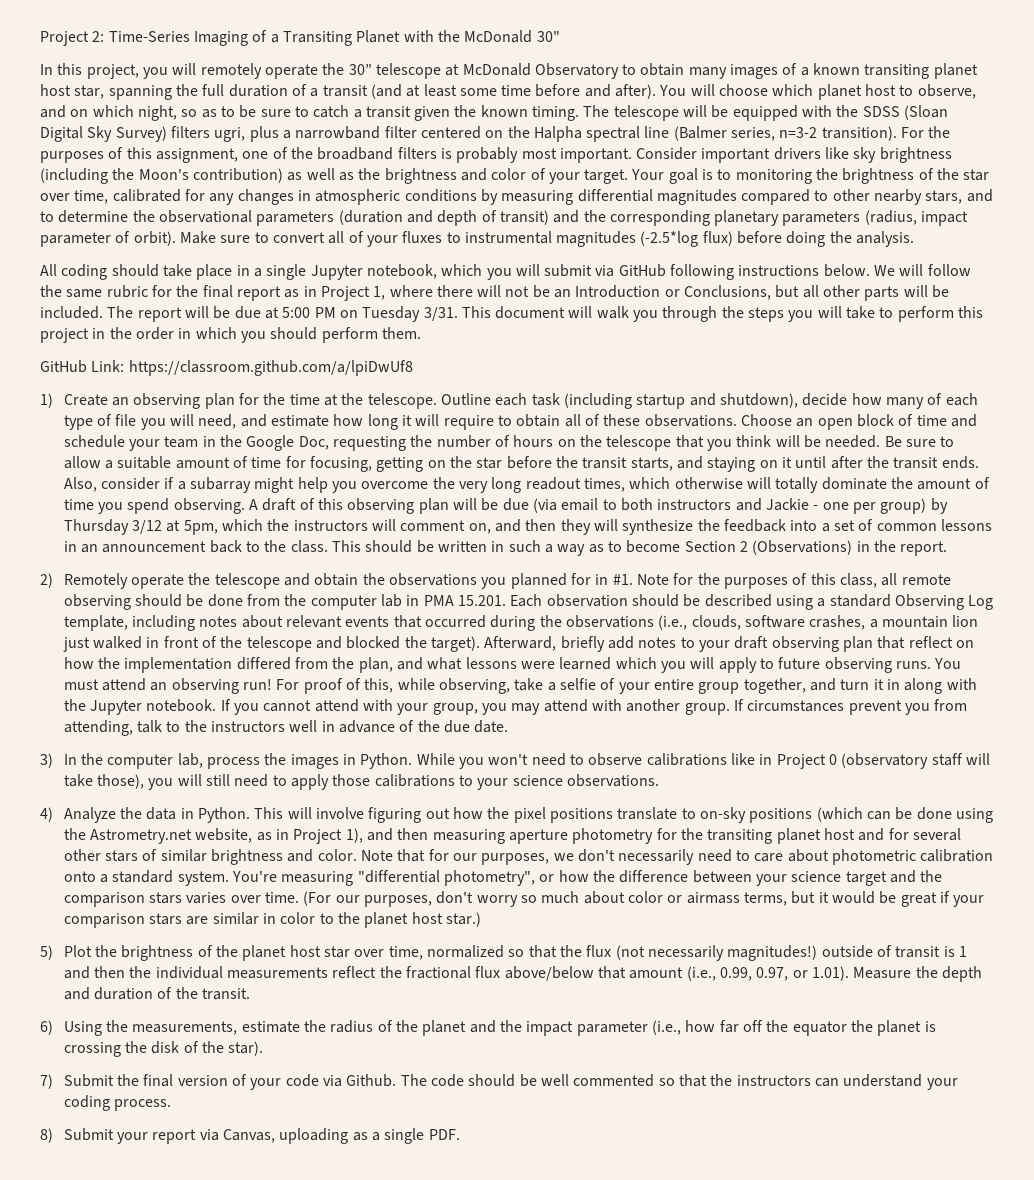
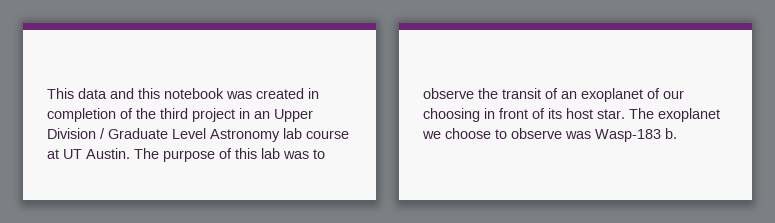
[40,30,560,46] [40,63,978,79] [40,84,976,100] [40,105,949,121] [40,126,951,142] [40,147,952,163] [40,168,990,184] [40,189,993,205] [40,210,969,226] [40,231,915,247] [40,264,971,280] [40,285,950,301] [40,306,984,322] [40,327,421,343] [40,360,413,376] [40,393,978,409] [63,414,977,430] [63,435,955,451] [63,456,979,472] [63,477,990,493] [63,498,948,514] [63,519,992,535] [63,540,948,556] [40,573,951,589] [63,594,994,610] [63,615,979,631] [62,636,974,652] [63,657,962,673] [63,678,977,694] [63,699,968,715] [63,720,509,736] [40,753,990,769] [63,774,659,790] [40,807,993,823] [63,828,961,844] [63,849,994,865] [63,870,943,886] [63,891,985,907] [63,912,482,928] [40,945,967,961] [63,966,982,982] [63,987,251,1000] [40,1020,936,1036] [63,1041,264,1057] [40,1074,958,1090] [63,1095,172,1111] [40,1128,460,1144] Project 2: Time-Series Imaging of a Transiting Planet with the McDonald 30" // In this project, you will remotely operate the 30” telescope at McDonald Observatory to obtain many images of a known transiting planet host star, spanning the full duration of a transit (and at least some time before and after). You will choose which planet host to observe, and on which night, so as to be sure to catch a transit given the known timing. The telescope will be equipped with the SDSS (Sloan Digital Sky Survey) filters ugri, plus a narrowband filter centered on the Halpha spectral line (Balmer series, n=3-2 transition). For the purposes of this assignment, one of the broadband filters is probably most important. Consider important drivers like sky brightness (including the Moon's contribution) as well as the brightness and color of your target. Your goal is to monitoring the brightness of the star over time, calibrated for any changes in atmospheric conditions by measuring differential magnitudes compared to other nearby stars, and to determine the observational parameters (duration and depth of transit) and the corresponding planetary parameters (radius, impact parameter of orbit). Make sure to convert all of your fluxes to instrumental magnitudes (-2.5*log flux) before doing the analysis. // All coding should take place in a single Jupyter notebook, which you will submit via GitHub following instructions below. We will follow the same rubric for the final report as in Project 1, where there will not be an Introduction or Conclusions, but all other parts will be included. The report will be due at 5:00 PM on Tuesday 3/31. This document will walk you through the steps you will take to perform this project in the order in which you should perform them. // GitHub Link: https://classroom.github.com/a/lpiDwUf8 // 1) Create an observing plan for the time at the telescope. Outline each task (including startup and shutdown), decide how many of each type of file you will need, and estimate how long it will require to obtain all of these observations. Choose an open block of time and schedule your team in the Google Doc, requesting the number of hours on the telescope that you think will be needed. Be sure to allow a suitable amount of time for focusing, getting on the star before the transit starts, and staying on it until after the transit ends. Also, consider if a subarray might help you overcome the very long readout times, which otherwise will totally dominate the amount of time you spend observing. A draft of this observing plan will be due (via email to both instructors and Jackie - one per group) by Thursday 3/12 at 5pm, which the instructors will comment on, and then they will synthesize the feedback into a set of common lessons in an announcement back to the class. This should be written in such a way as to become Section 2 (Observations) in the report. // 2) Remotely operate the telescope and obtain the observations you planned for in #1. Note for the purposes of this class, all remote observing should be done from the computer lab in PMA 15.201. Each observation should be described using a standard Observing Log template, including notes about relevant events that occurred during the observations (i.e., clouds, software crashes, a mountain lion just walked in front of the telescope and blocked the target). Afterward, briefly add notes to your draft observing plan that reflect on how the implementation differed from the plan, and what lessons were learned which you will apply to future observing runs. You must attend an observing run! For proof of this, while observing, take a selfie of your entire group together, and turn it in along with the Jupyter notebook. If you cannot attend with your group, you may attend with another group. If circumstances prevent you from attending, talk to the instructors well in advance of the due date. // 3) In the computer lab, process the images in Python. While you won't need to observe calibrations like in Project 0 (observatory staff will take those), you will still need to apply those calibrations to your science observations. // 4) Analyze the data in Python. This will involve figuring out how the pixel positions translate to on-sky positions (which can be done using the Astrometry.net website, as in Project 1), and then measuring aperture photometry for the transiting planet host and for several other stars of similar brightness and color. Note that for our purposes, we don't necessarily need to care about photometric calibration onto a standard system. You're measuring "differential photometry", or how the difference between your science target and the comparison stars varies over time. (For our purposes, don't worry so much about color or airmass terms, but it would be great if your comparison stars are similar in color to the planet host star.) // 5) Plot the brightness of the planet host star over time, normalized so that the flux (not necessarily magnitudes!) outside of transit is 1 and then the individual measurements reflect the fractional flux above/below that amount (i.e., 0.99, 0.97, or 1.01). Measure the depth and duration of the transit. // 6) Using the measurements, estimate the radius of the planet and the impact parameter (i.e., how far off the equator the planet is crossing the disk of the star). // 7) Submit the final version of your code via Github. The code should be well commented so that the instructors can understand your coding process. // 8) Submit your report via Canvas, uploading as a single PDF. -> [47,88,319,99] [47,108,313,122] [47,128,349,142] [47,148,325,162] [423,88,684,102] [423,108,720,122] [422,128,677,142] This data and this notebook was created in completion of the third project in an Upper Division / Graduate Level Astronomy lab course at UT Austin. The purpose of this lab was to observe the transit of an exoplanet of our choosing in front of its host star. The exoplanet we choose to observe was Wasp-183 b.

